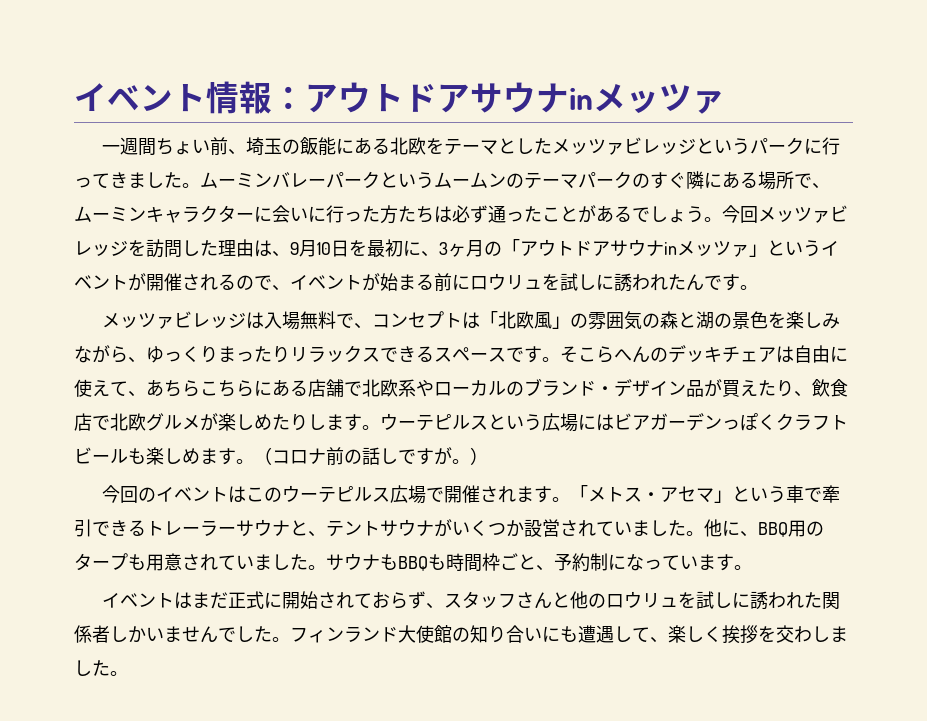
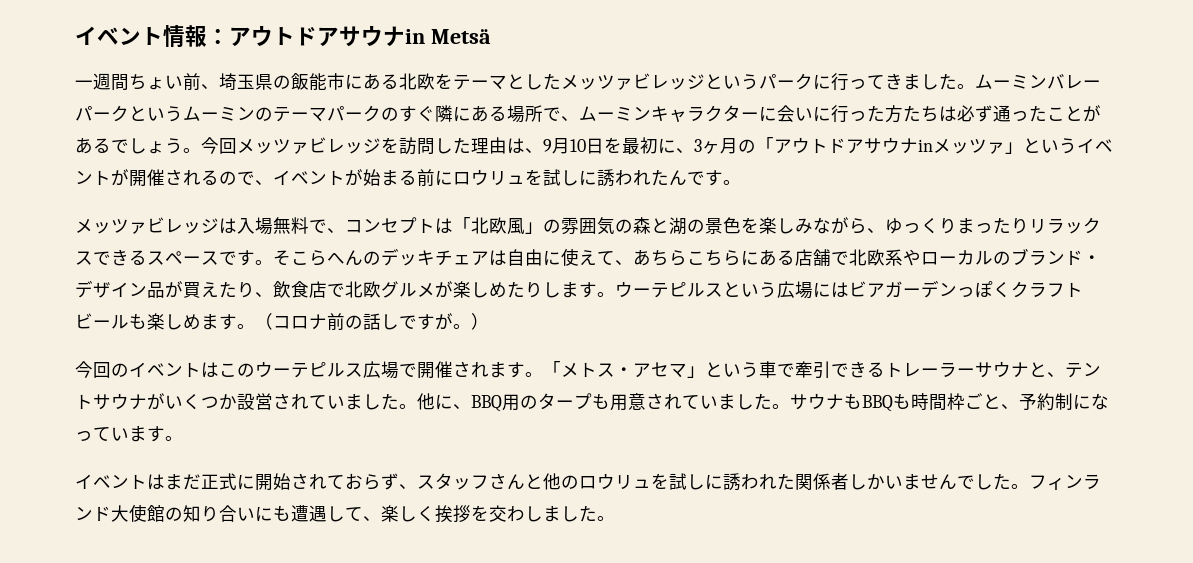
[593,84,725,114] メッツァ -> [430,29,491,44] Metsä
[281,137,336,156] の飯能 -> [255,73,345,91] 県の飯能市
[470,172,488,188] ム -> [219,107,237,121] ミ

